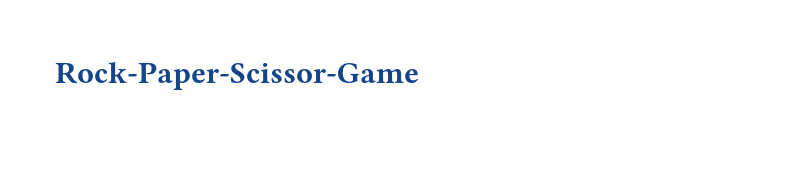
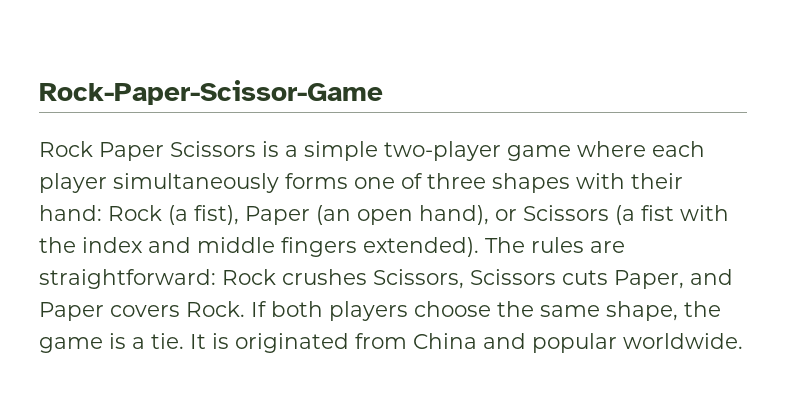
(419, 76) none -> [39,141,705,161] [39,173,683,193] [39,205,729,225] [39,237,625,257] [39,269,733,289] [39,301,721,321] [39,333,743,353] // Rock Paper Scissors is a simple two-player game where each player simultaneously forms one of three shapes with their hand: Rock (a fist), Paper (an open hand), or Scissors (a fist with the index and middle fingers extended). The rules are straightforward: Rock crushes Scissors, Scissors cuts Paper, and Paper covers Rock. If both players choose the same shape, the game is a tie. It is originated from China and popular worldwide.

